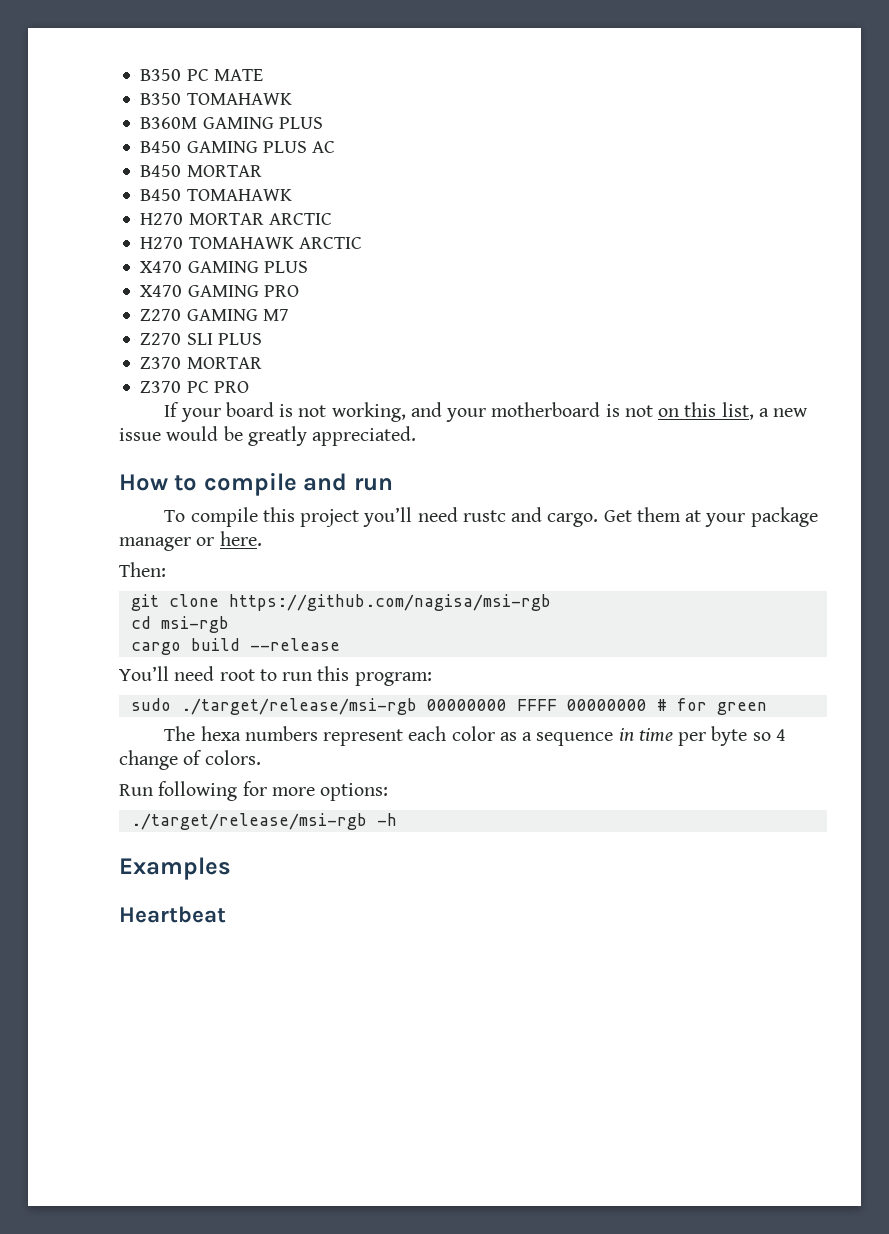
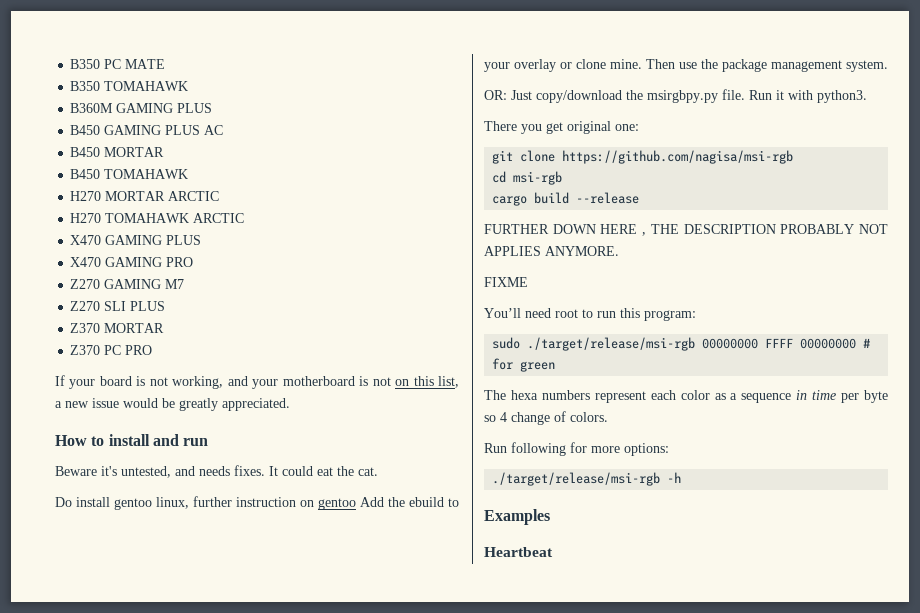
[203,472,297,496] compile -> [108,434,150,446] install
[164,507,818,527] [119,531,262,551] [119,562,166,577] To compile this project you’ll need rustc and cargo. Get them at your package manager or here. // Then: -> [55,465,378,478] [55,496,459,510] [484,59,888,72] [484,89,867,103] [484,121,639,134] Beware it's untested, and needs fixes. It could eat the cat. // Do install gentoo linux, further instruction on gentoo Add the ebuild to your overlay or clone mine. Then use the package management system. // OR: Just copy/download the msirgbpy.py file. Run it with python3. // There you get original one:
(340, 644) none -> [484,224,888,236] [484,246,619,256] [484,277,528,287] // FURTHER DOWN HERE , THE DESCRIPTION PROBABLY NOT APPLIES ANYMORE. // FIXME

